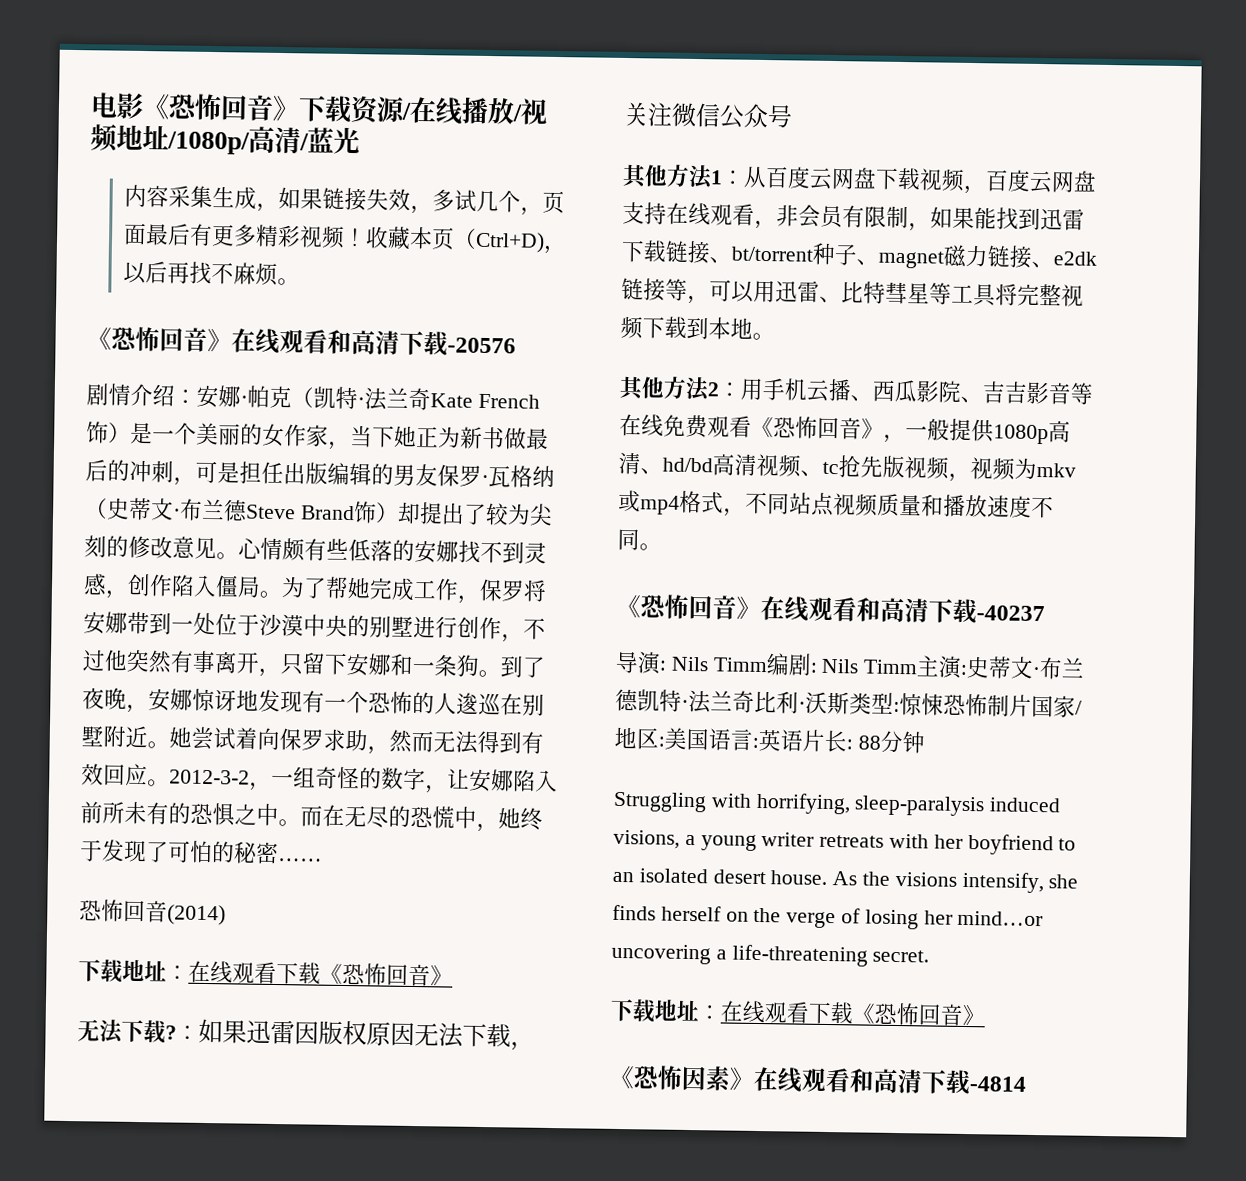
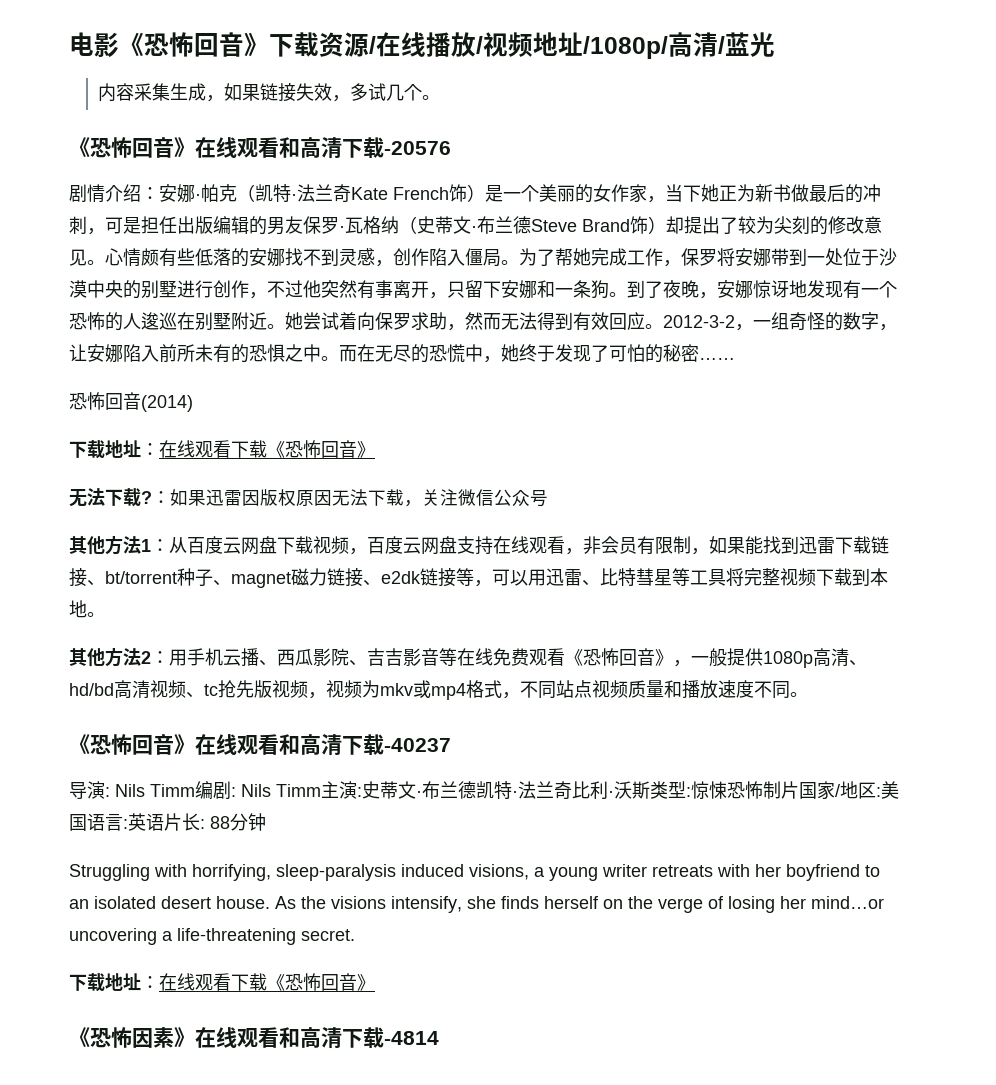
[519,190,565,216] [122,222,566,255] [122,261,278,286] ，页面最后有更多精彩视频！收藏本页（Ctrl+D)，以后再找不麻烦 -> (423, 92) none

